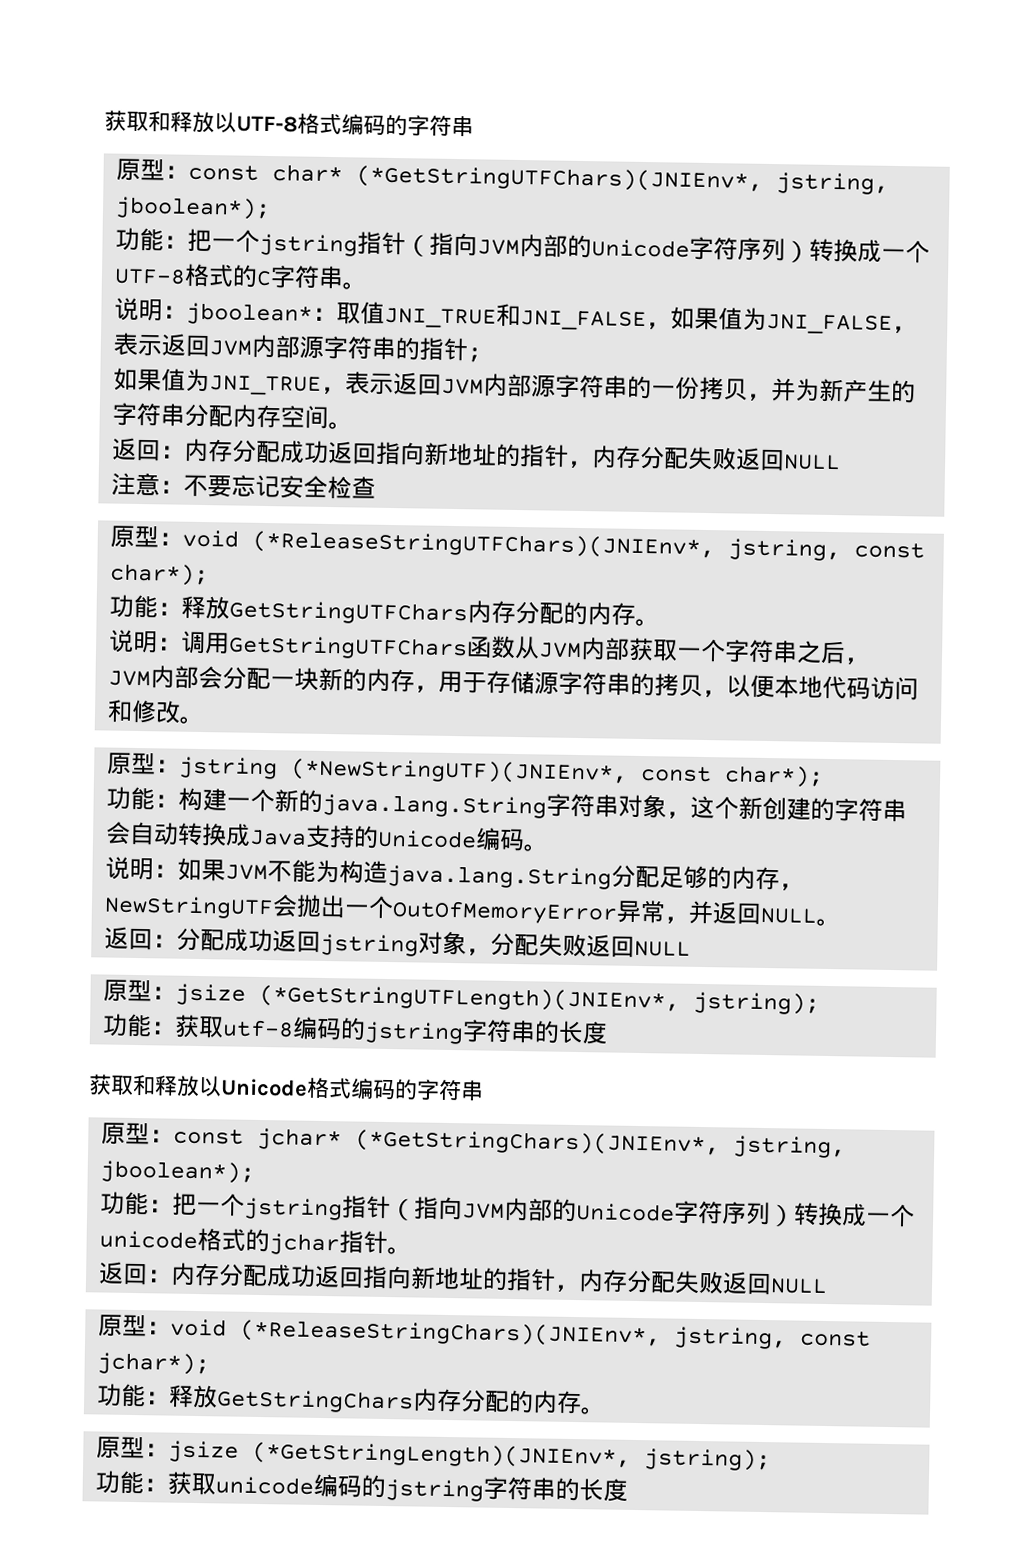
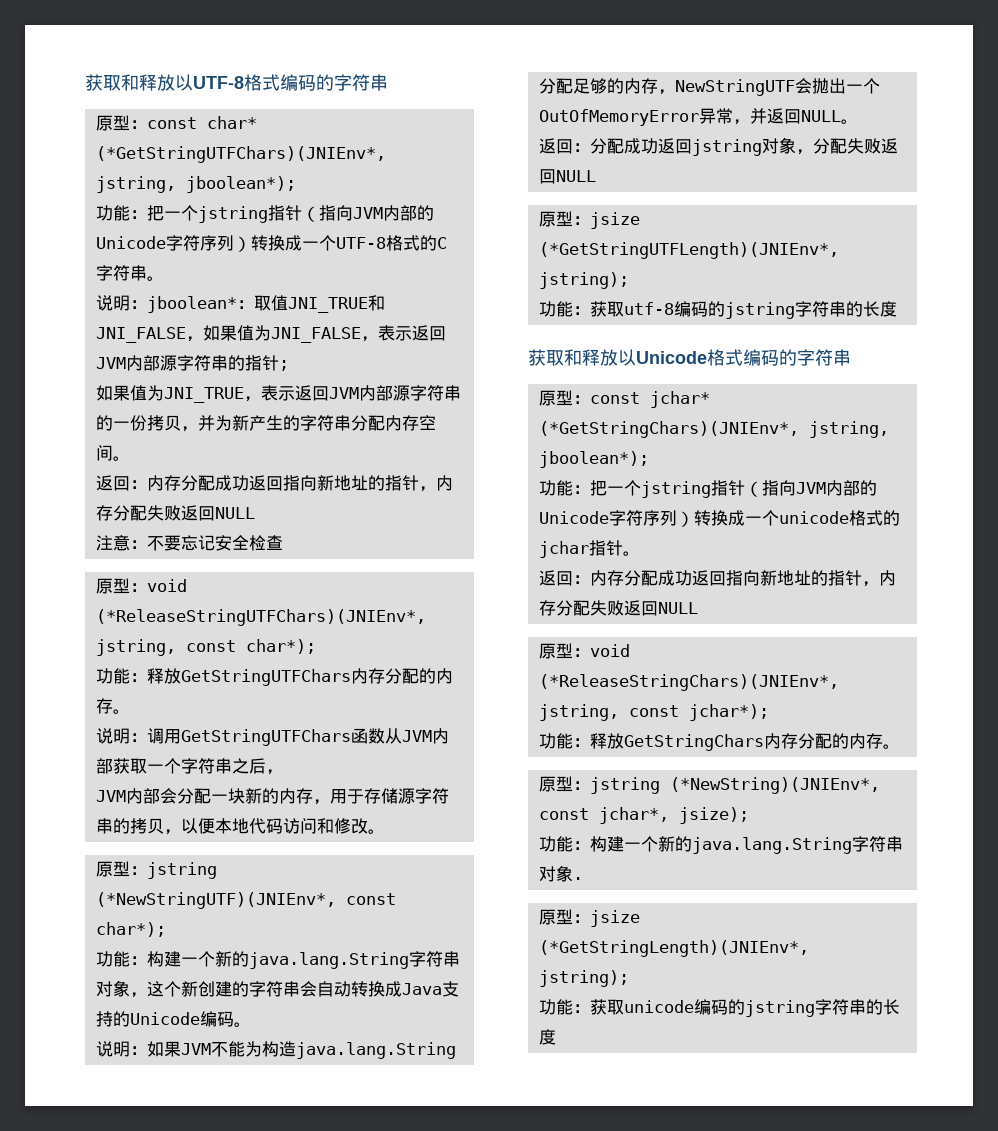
(607, 1411) none -> [538,776,880,794] [538,807,749,824] [538,836,903,854] [538,865,583,882] // 原型：jstring (*NewString)(JNIEnv*, const jchar*, jsize); // 功能：构建一个新的java.lang.String字符串对象.

